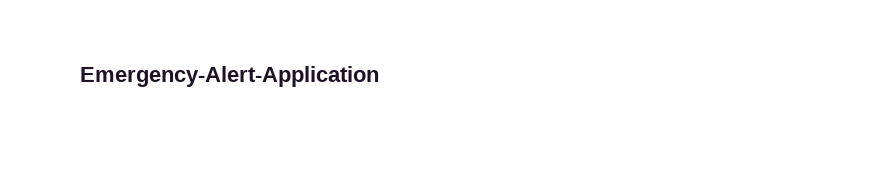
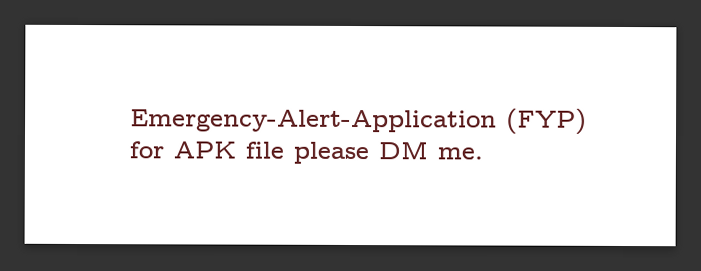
(379, 76) none -> [506,108,587,135] [129,141,483,165] (FYP) for APK file please DM me.

